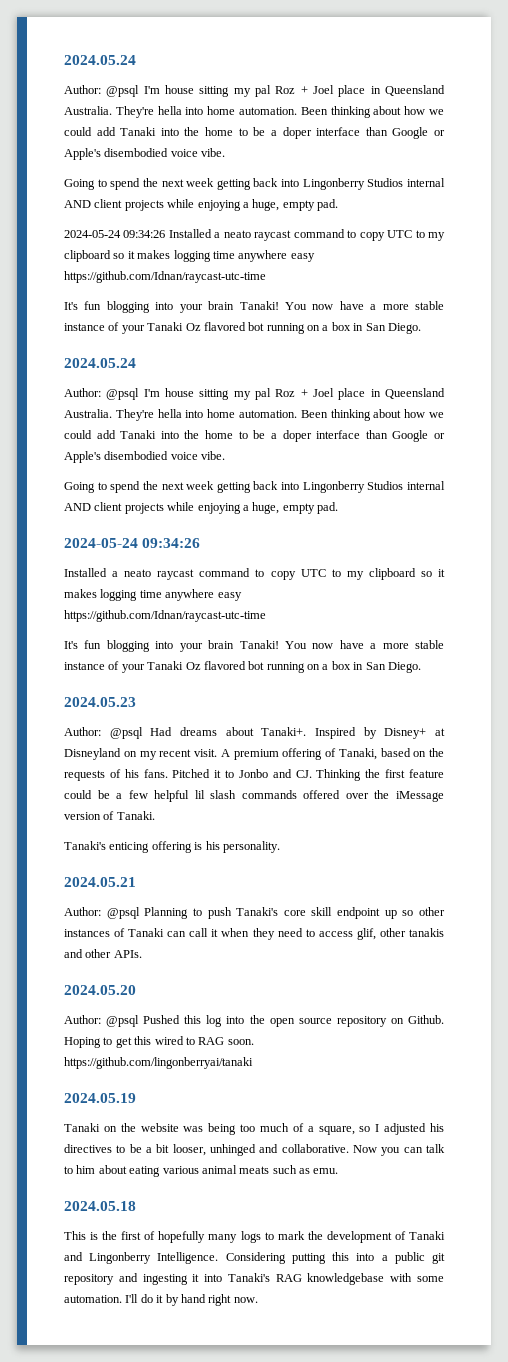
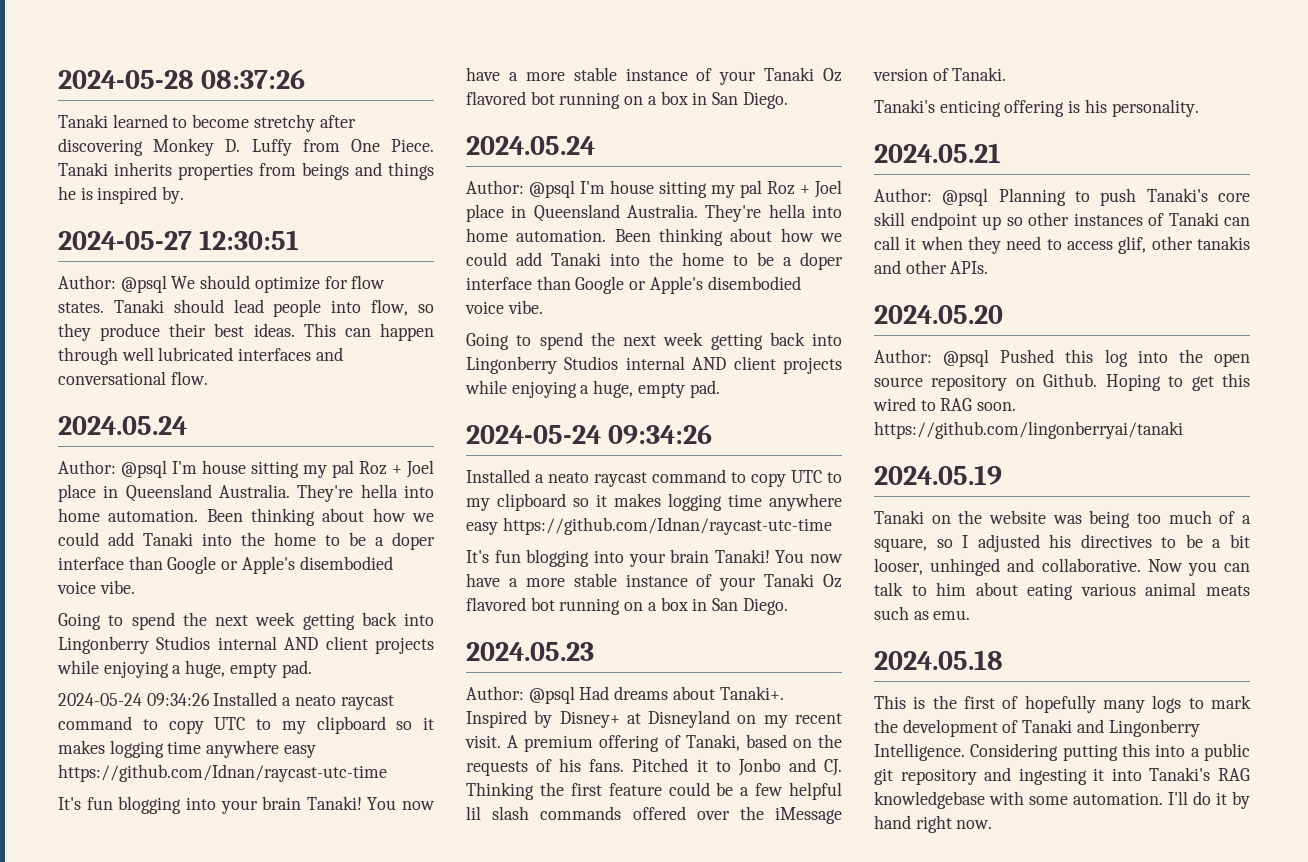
(64, 60) none -> [58,69,306,89] [58,114,356,132] [58,138,434,156] [58,162,434,180] [58,186,185,204] [58,230,300,250] [58,275,386,293] [58,299,434,317] [58,323,434,341] [58,347,343,365] [58,371,208,385] 2024-05-28 08:37:26 // Tanaki learned to become stretchy after discovering Monkey D. Luffy from One Piece. Tanaki inherits properties from beings and things he is inspired by. // 2024-05-27 12:30:51 // Author: @psql We should optimize for flow states. Tanaki should lead people into flow, so they produce their best ideas. This can happen through well lubricated interfaces and conversational flow. //

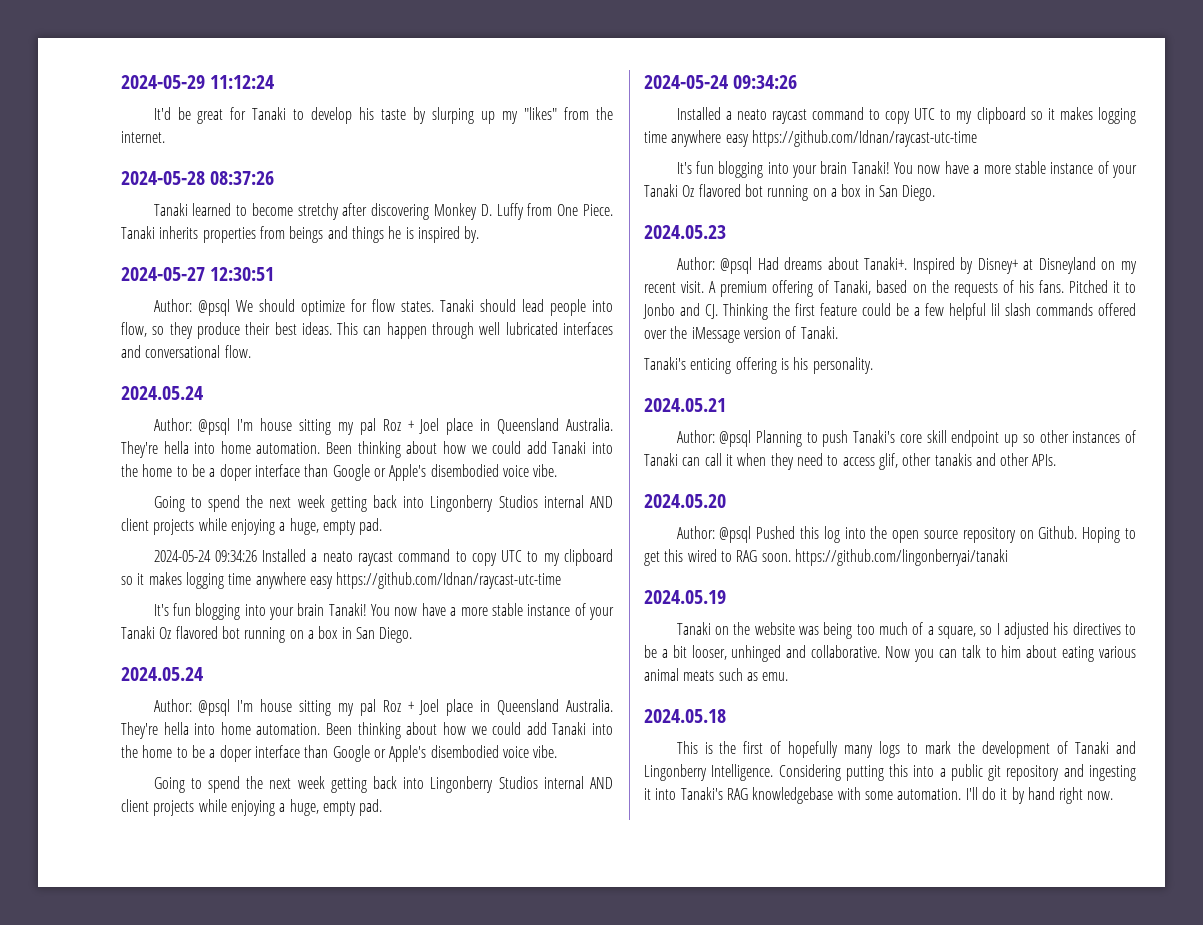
(58, 79) none -> [121,75,275,89] [153,107,613,124] [121,131,165,143] 2024-05-29 11:12:24 // It'd be great for Tanaki to develop his taste by slurping up my "likes" from the internet. //

